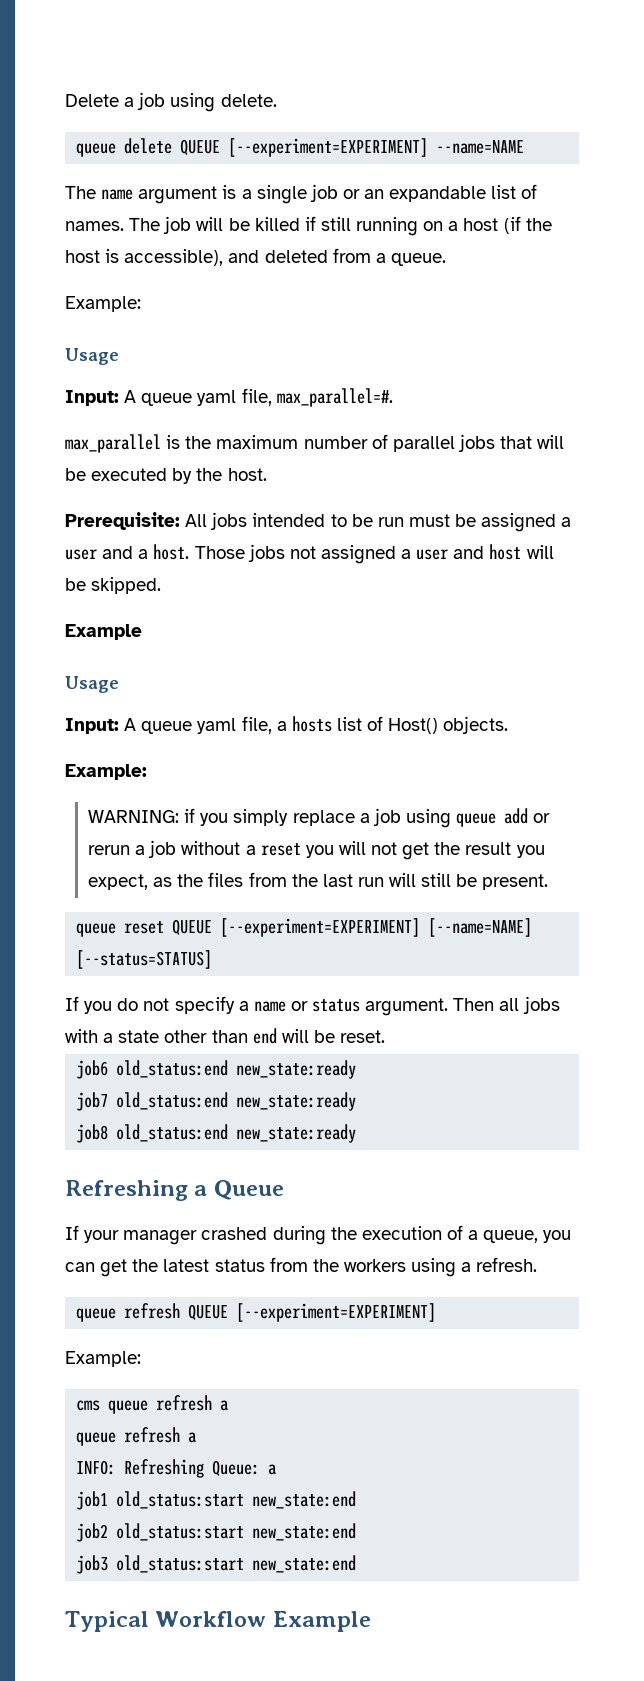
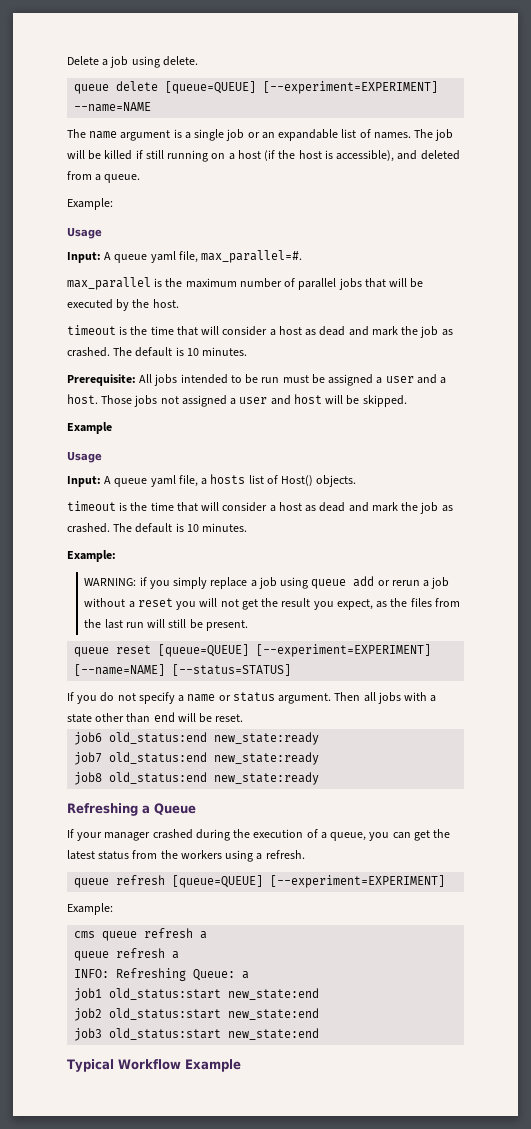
[180,139,221,155] QUEUE -> [165,81,257,94] [queue=QUEUE]
(267, 474) none -> [67,325,453,338] [67,347,248,357] // timeout is the time that will consider a host as dead and mark the job as crashed. The default is 10 minutes.
(509, 725) none -> [67,501,453,514] [67,523,248,533] // timeout is the time that will consider a host as dead and mark the job as crashed. The default is 10 minutes.
[172,919,213,935] QUEUE -> [158,644,250,657] [queue=QUEUE]
[188,1304,229,1320] QUEUE -> [172,875,264,888] [queue=QUEUE]

